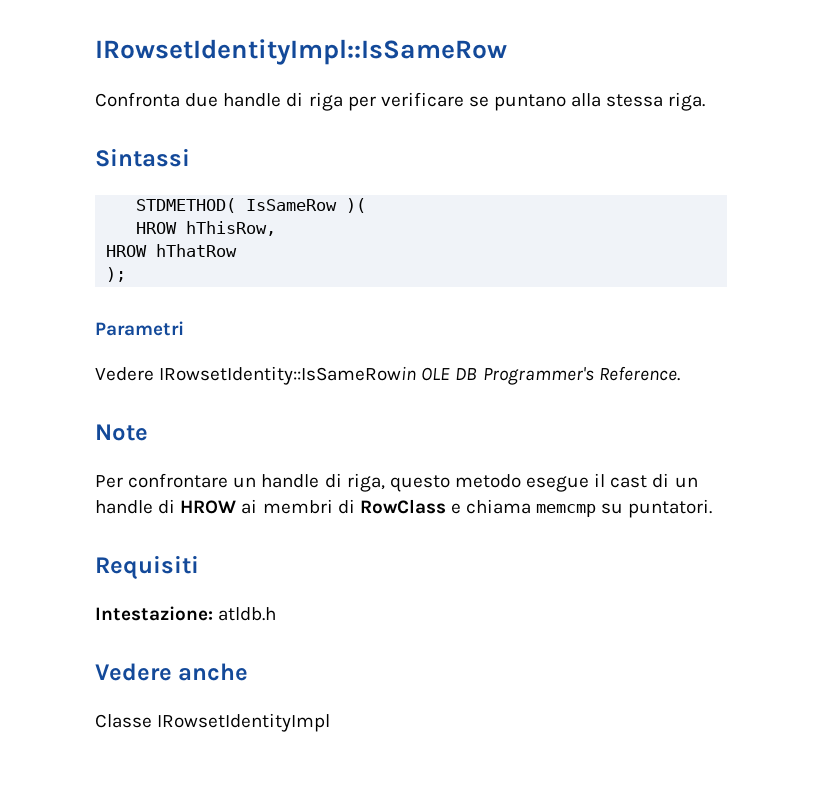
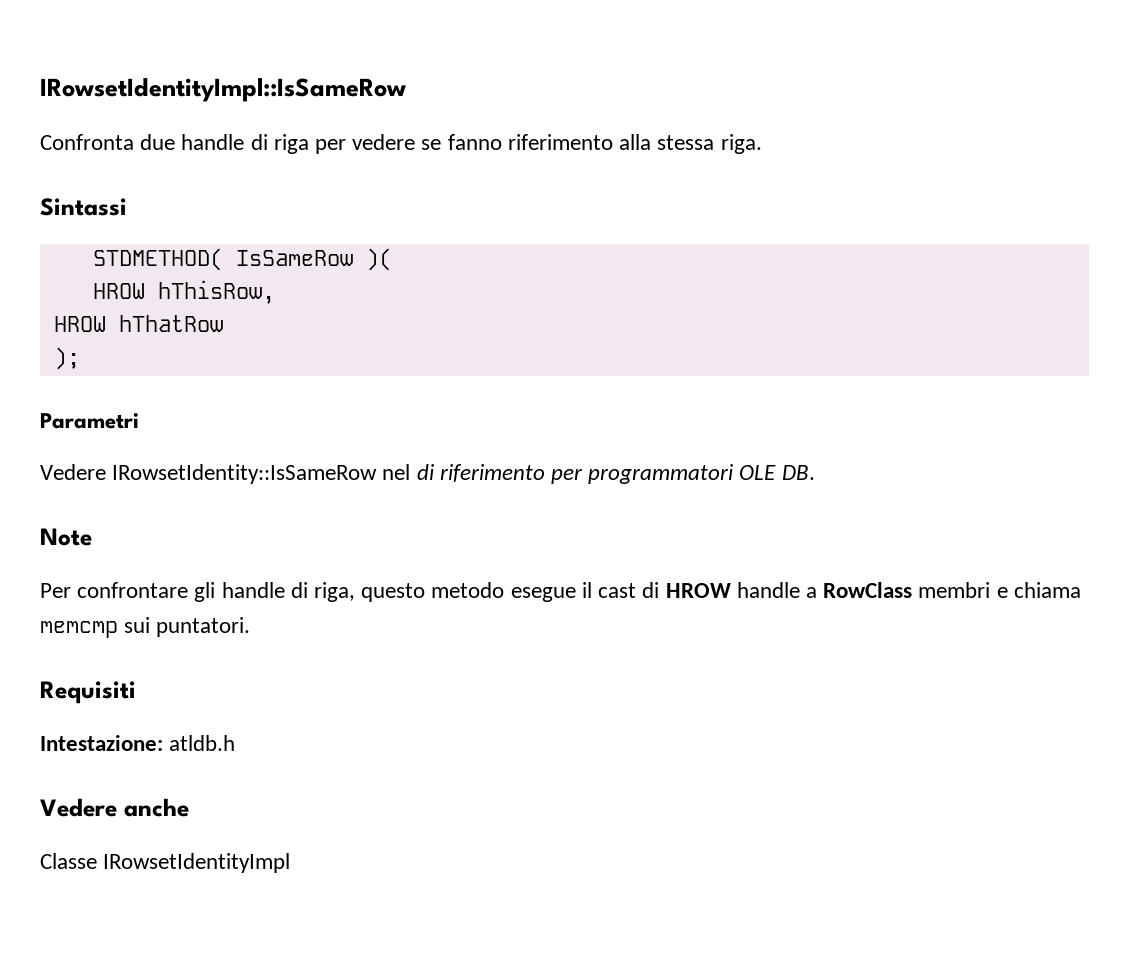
[380,92,567,111] verificare se puntano -> [352,134,613,150] vedere se fanno riferimento
[159,366,680,385] IRowsetIdentity::IsSameRowin OLE DB Programmer's Reference. -> [112,464,815,484] IRowsetIdentity::IsSameRow nel di riferimento per programmatori OLE DB.
[233,477,257,488] un -> [194,582,216,602] gli
[674,477,698,488] [95,499,446,514] un handle di HROW ai membri di RowClass -> [665,582,991,598] HROW handle a RowClass membri
[601,503,624,514] su -> [124,617,151,633] sui

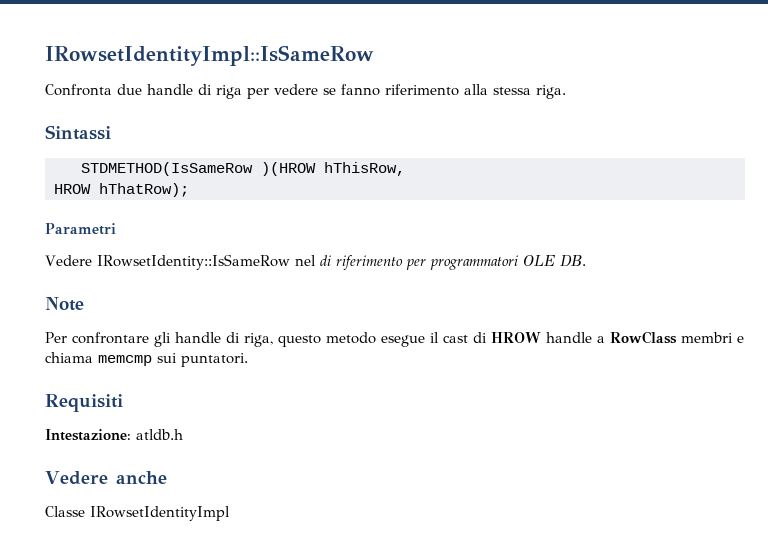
[92,248,392,271] [92,283,145,299] STDMETHOD( IsSameRow )( // HROW -> [81,162,316,176] STDMETHOD(IsSameRow )(HROW
[118,315,223,332] [53,347,80,370] hThatRow // ); -> [99,183,189,197] hThatRow);

